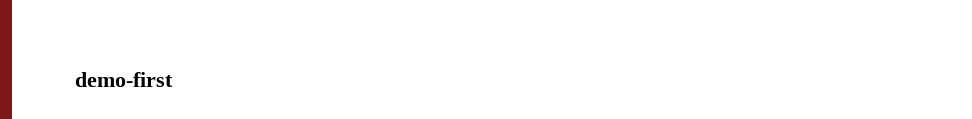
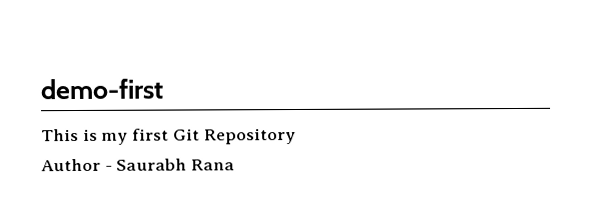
(173, 79) none -> [41,128,296,145] [41,158,236,172] // This is my first Git Repository // Author - Saurabh Rana

